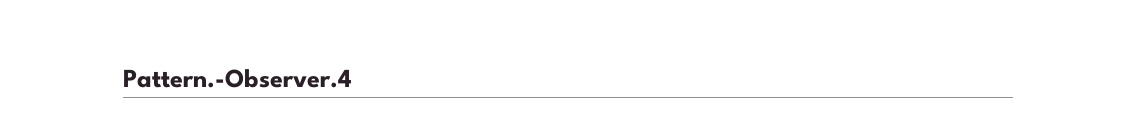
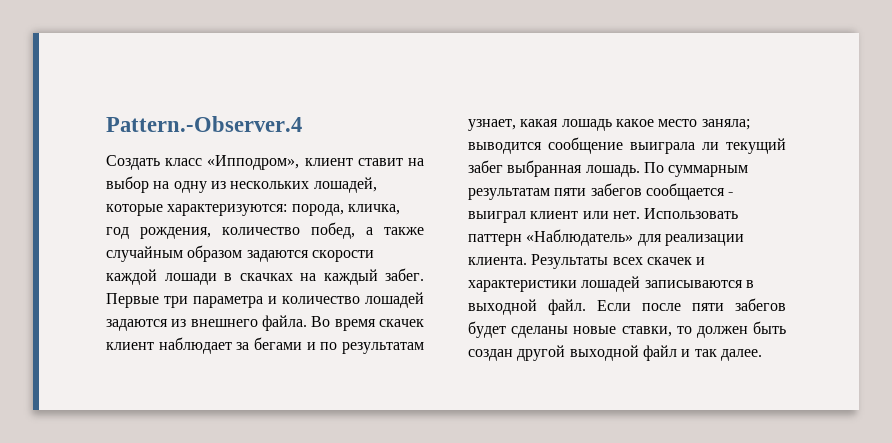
(352, 78) none -> [106,155,424,170] [106,176,377,193] [106,204,400,216] [106,222,424,239] [106,245,374,262] [106,268,424,285] [106,292,424,308] [106,315,424,331] [106,337,425,354] [468,119,750,131] [468,137,786,154] [468,160,749,177] [468,183,734,200] [468,208,739,223] [468,229,744,246] [468,254,706,269] [468,276,754,292] [468,298,786,315] [468,321,786,338] [468,345,762,361] // Создать класс «Ипподром», клиент ставит на выбор на одну из нескольких лошадей, которые характеризуются: порода, кличка, год рождения, количество побед, а также случайным образом задаются скорости каждой лошади в скачках на каждый забег. Первые три параметра и количество лошадей задаются из внешнего файла. Во время скачек клиент наблюдает за бегами и по результатам узнает, какая лошадь какое место заняла; выводится сообщение выиграла ли текущий забег выбранная лошадь. По суммарным результатам пяти забегов сообщается - выиграл клиент или нет. Использовать паттерн «Наблюдатель» для реализации клиента. Результаты всех скачек и характеристики лошадей записываются в выходной файл. Если после пяти забегов будет сделаны новые ставки, то должен быть создан другой выходной файл и так далее.

